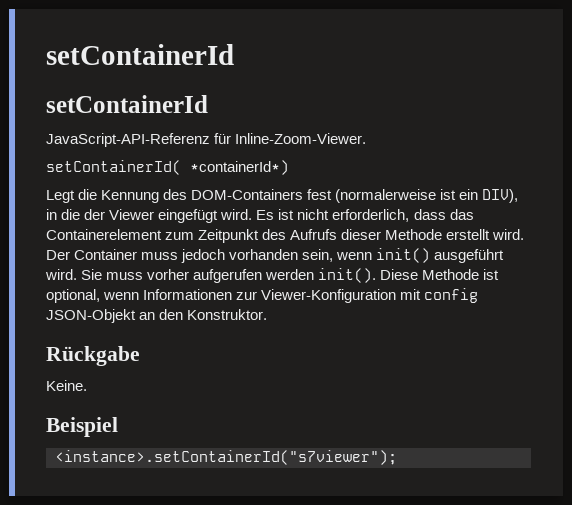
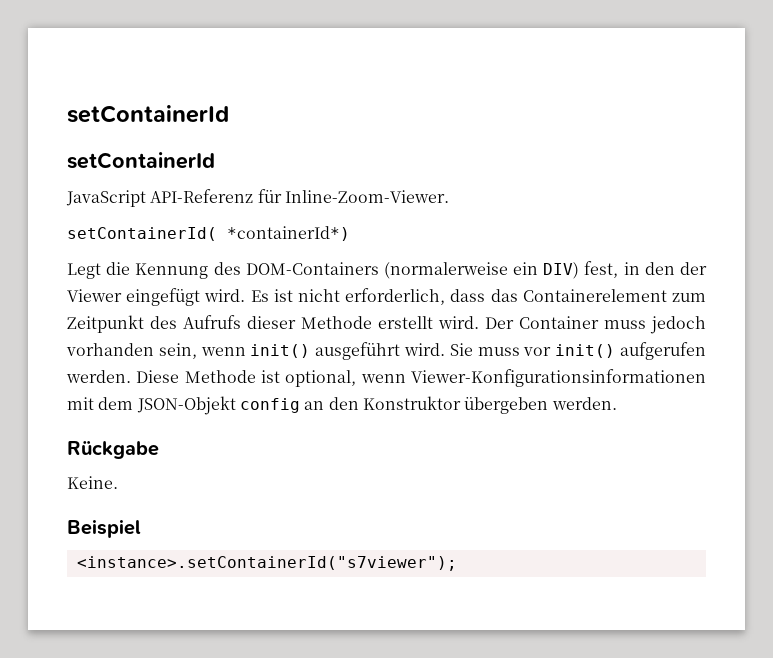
[46,133,210,147] JavaScript-API-Referenz -> [66,189,254,207] JavaScript API-Referenz
[307,189,519,203] [46,209,81,220] fest (normalerweise ist ein DIV), in die -> [383,261,675,279] (normalerweise ein DIV) fest, in den
[147,268,377,283] vorher aufgerufen werden init(). -> [523,342,706,360] [66,370,131,383] vor init() aufgerufen werden.
[143,288,479,303] [46,309,268,323] Informationen zur Viewer-Konfiguration mit config JSON-Objekt an den Konstruktor. -> [411,369,706,387] [67,396,617,415] Viewer-Konfigurationsinformationen mit dem JSON-Objekt config an den Konstruktor übergeben werden.

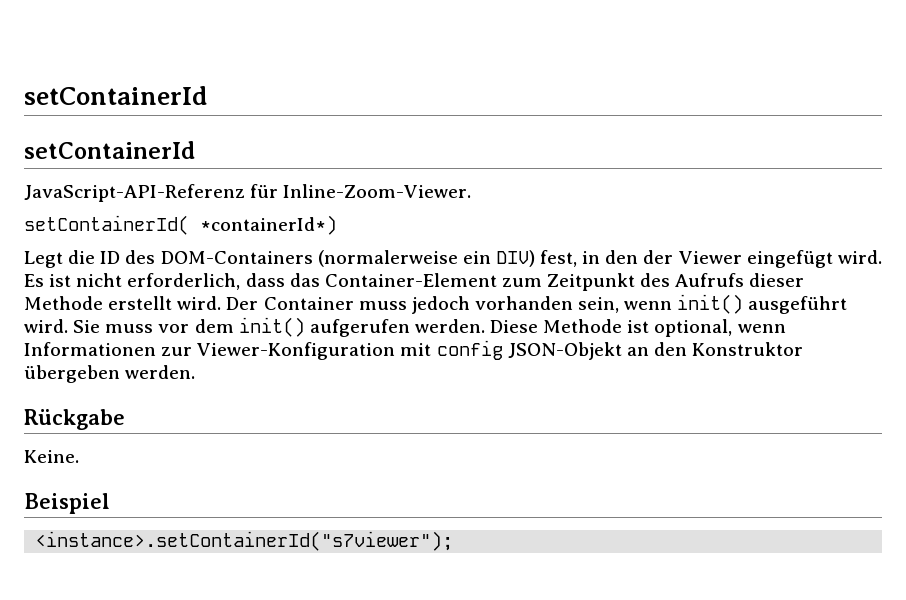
[66,189,254,207] JavaScript API-Referenz -> [24,184,245,202] JavaScript-API-Referenz
[135,263,209,279] Kennung -> [100,251,121,264] ID
[522,289,667,302] Containerelement -> [324,273,497,287] Container-Element
(552, 351) none -> [194,319,234,333] dem
[411,369,706,387] [67,396,300,415] Viewer-Konfigurationsinformationen mit dem JSON-Objekt config -> [24,340,622,360] Informationen zur Viewer-Konfiguration mit config JSON-Objekt

